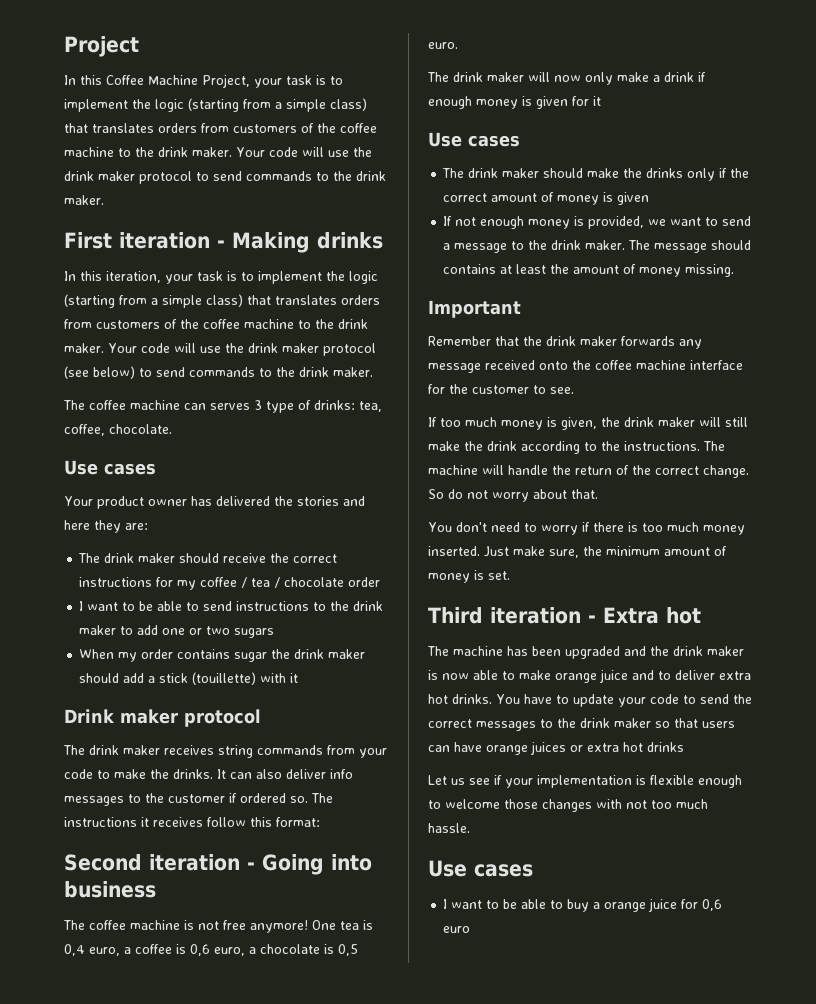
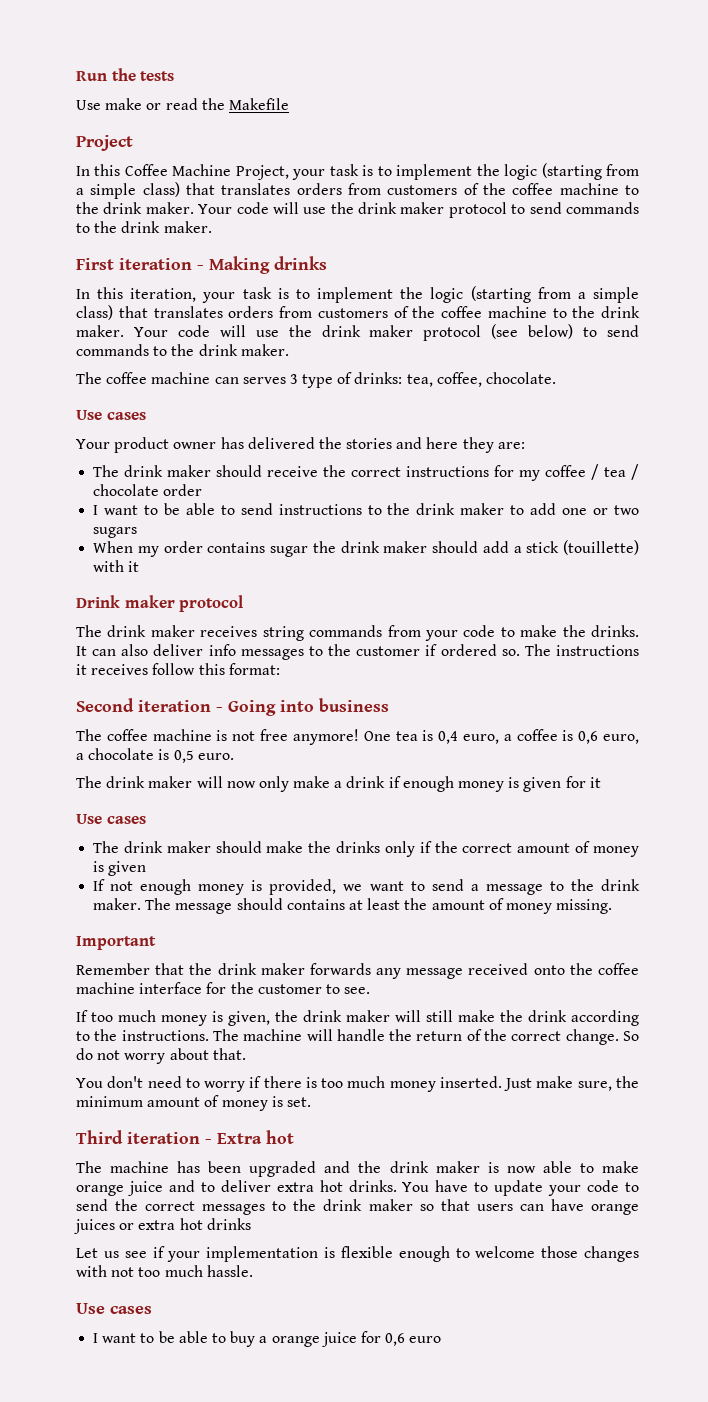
(64, 46) none -> [76,68,175,81] [76,98,289,110] Run the tests // Use make or read the Makefile //

